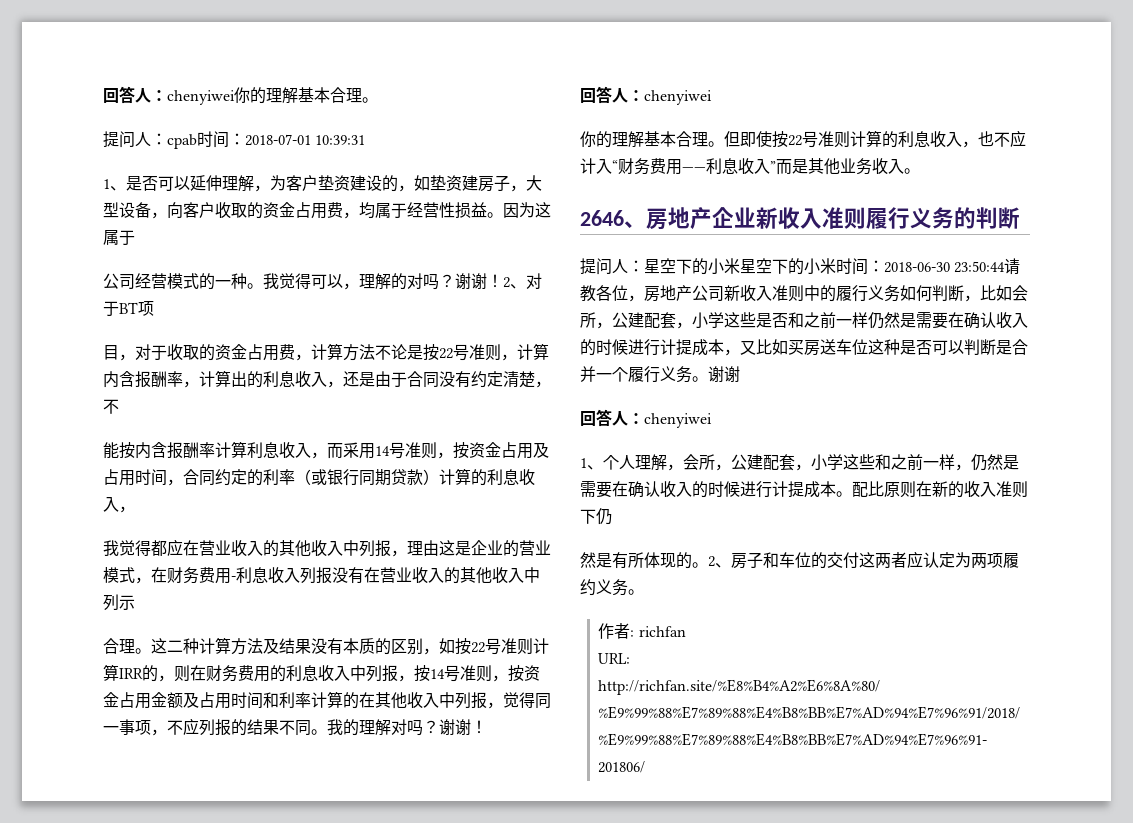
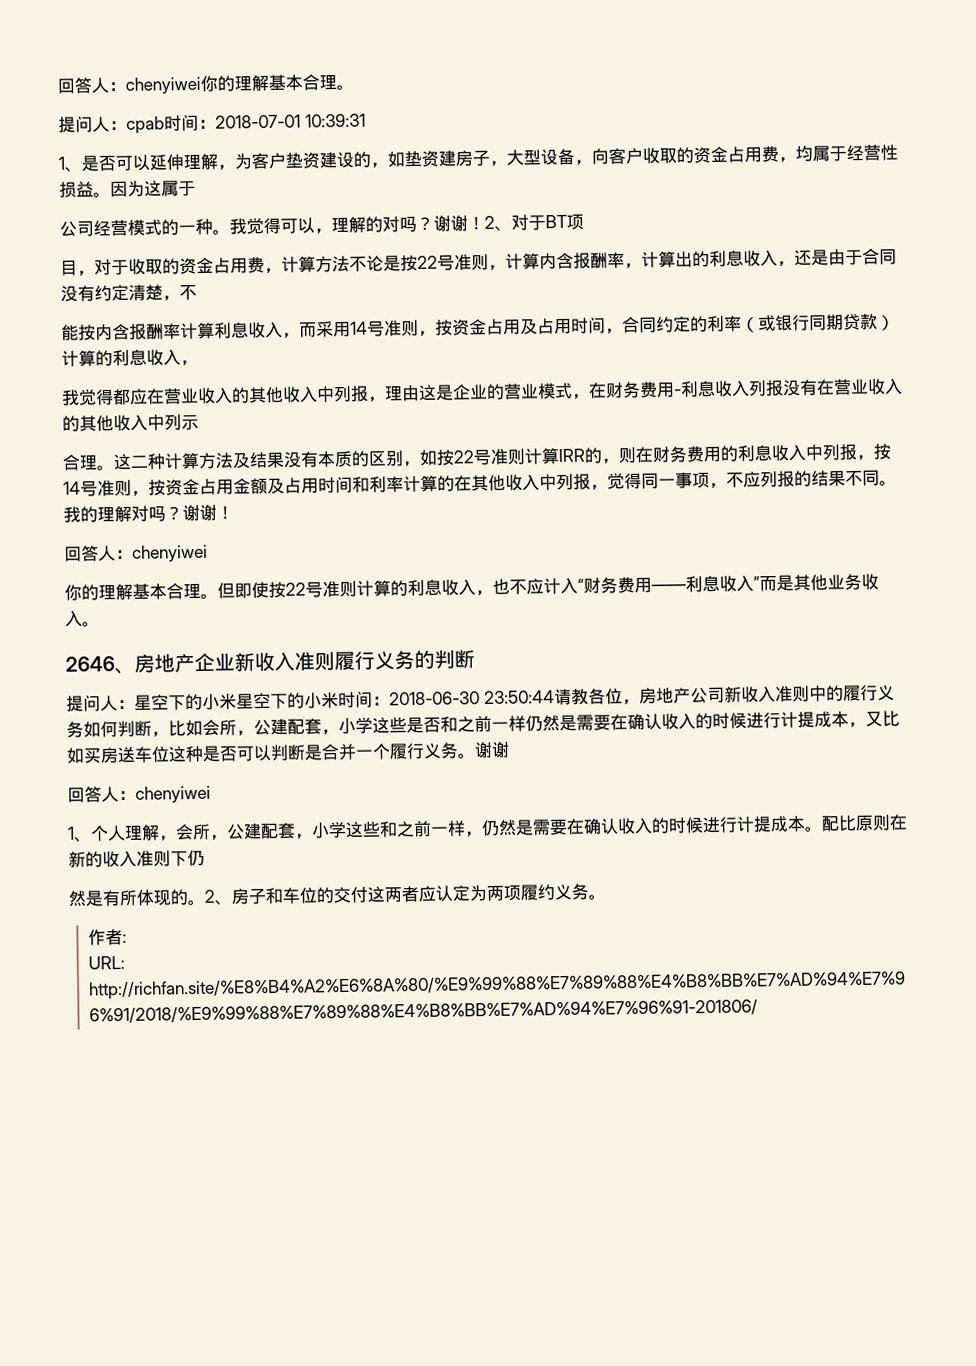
[638,626,686,637] richfan -> (127, 938) none

